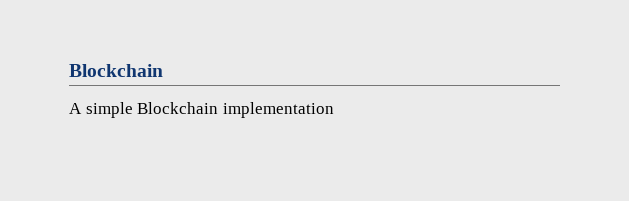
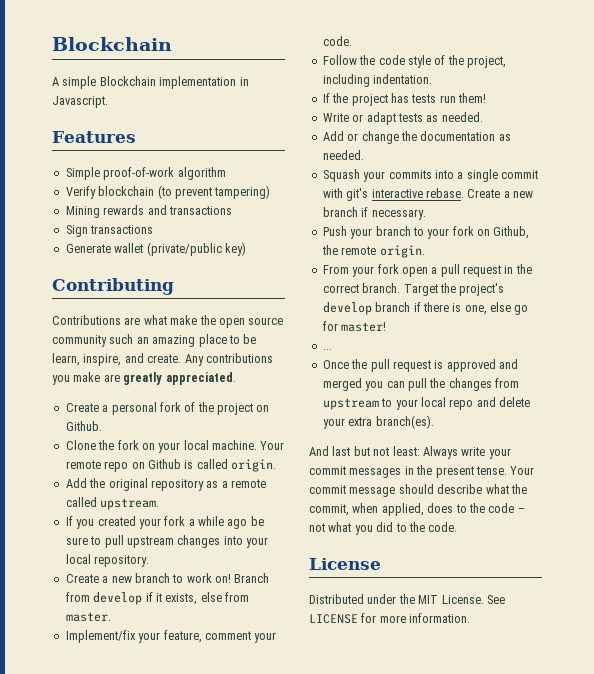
(334, 110) none -> [239,77,249,86] [52,96,108,108] [52,131,136,143] [65,167,226,180] [65,185,271,199] [65,205,232,218] [65,225,154,237] [65,242,246,256] [52,278,174,295] [52,315,284,328] [52,334,257,347] [52,353,273,366] [52,372,236,385] [65,402,270,415] [65,421,102,431] [65,440,285,453] [65,459,276,472] [65,478,266,491] [65,497,160,510] [65,516,264,529] [65,535,268,548] [65,554,150,567] [65,573,270,583] [65,592,249,605] [65,612,111,622] [65,630,277,643] [322,36,352,46] [322,55,506,68] [322,74,433,87] [322,93,486,106] [322,112,483,125] [322,131,511,144] [322,150,364,160] [322,169,538,182] [322,188,533,201] [322,207,426,220] [322,226,530,239] [321,245,425,258] [322,264,532,277] [322,283,505,296] [322,302,529,315] [322,321,387,332] [322,349,332,350] [322,359,518,372] [322,378,519,391] [322,397,530,410] [322,415,434,429] [309,446,511,459] [309,465,535,478] [309,484,527,497] [309,503,525,516] [309,522,458,535] [309,558,381,570] [309,594,505,604] [309,613,471,624] in Javascript. // Features // Simple proof-of-work algorithm // Verify blockchain (to prevent tampering) // Mining rewards and transactions // Sign transactions // Generate wallet (private/public key) // Contributing // Contributions are what make the open source community such an amazing place to be learn, inspire, and create. Any contributions you make are greatly appreciated. // Create a personal fork of the project on Github. // Clone the fork on your local machine. Your remote repo on Github is called origin. // Add the original repository as a remote called upstream. // If you created your fork a while ago be sure to pull upstream changes into your local repository. // Create a new branch to work on! Branch from develop if it exists, else from master. // Implement/fix your feature, comment your code. // Follow the code style of the project, including indentation. // If the project has tests run them! // Write or adapt tests as needed. // Add or change the documentation as needed. // Squash your commits into a single commit with git's interactive rebase. Create a new branch if necessary. // Push your branch to your fork on Github, the remote origin. // From your fork open a pull request in the correct branch. Target the project's develop branch if there is one, else go for master! // ... // Once the pull request is approved and merged you can pull the changes from upstream to your local repo and delete your extra branch(es). // And last but not least: Always write your commit messages in the present tense. Your commit message should describe what the commit, when applied, does to the code – not what you did to the code. // License // Distributed under the MIT License. See LICENSE for more information.

